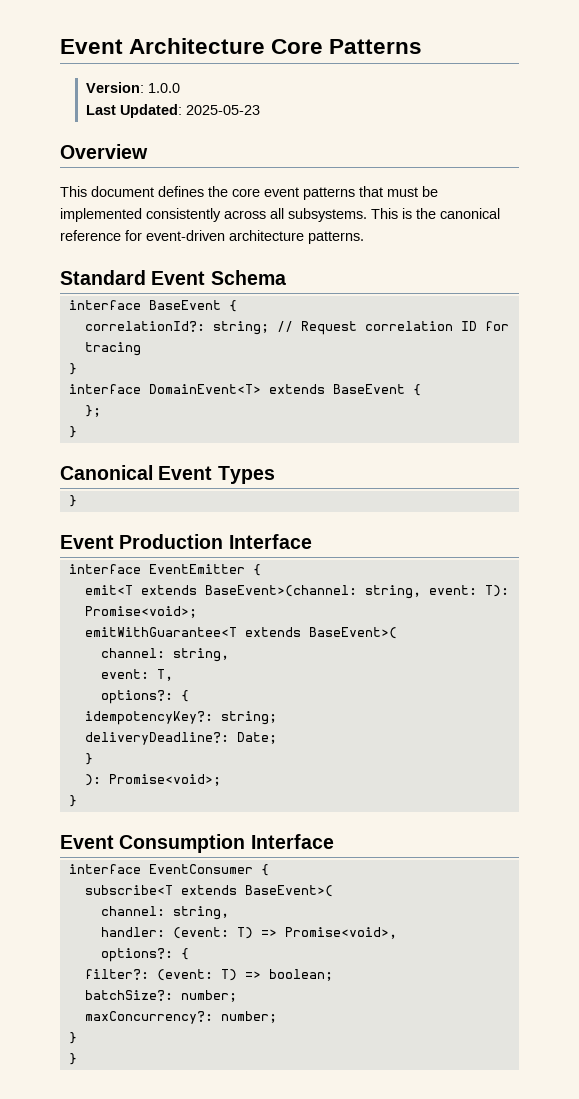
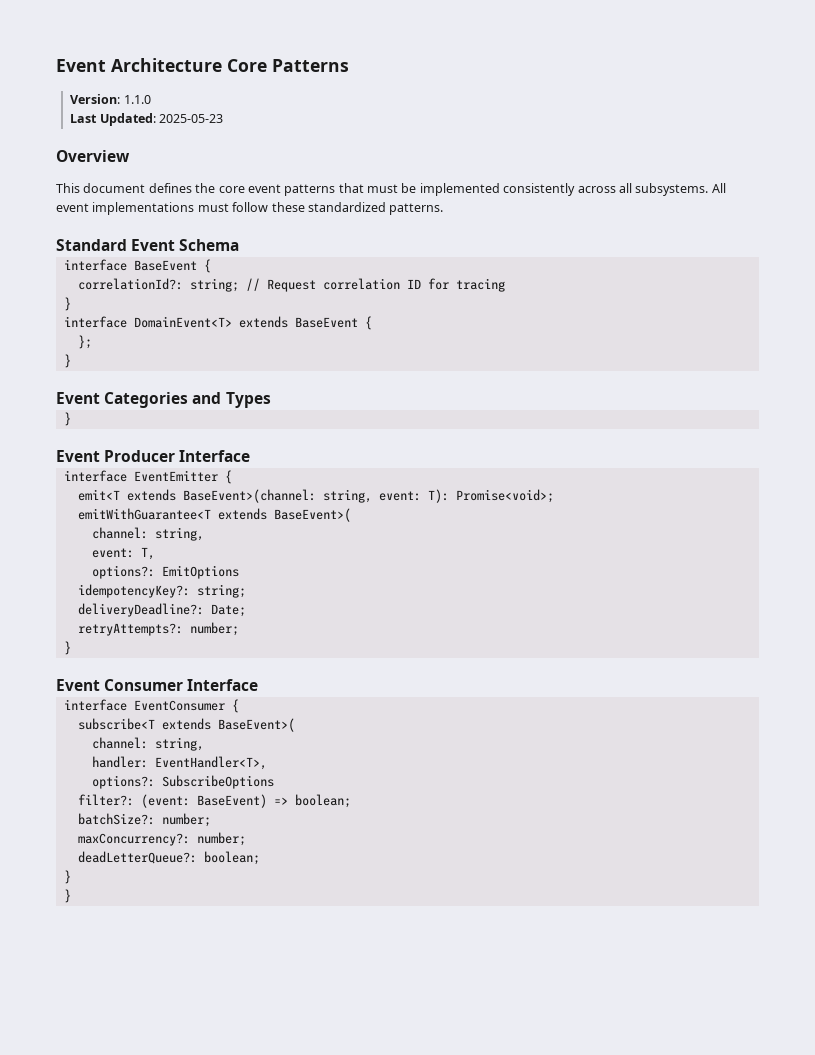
[147,83,180,93] 1.0.0 -> [123,95,151,104] 1.1.0
[371,208,500,219] [60,230,304,241] This is the canonical reference for event-driven architecture -> [711,183,726,193] [56,202,386,215] All event implementations must follow these standardized
[60,465,213,480] Canonical Event -> [56,392,222,408] Event Categories and
[119,534,224,549] Production -> [104,450,176,462] Producer
[180,690,189,702] { -> [161,565,239,579] EmitOptions
[84,753,93,765] [84,774,221,786] [68,795,77,807] [60,834,246,853] } // ): Promise<void>; // } // Event Consumption -> [77,622,239,636] [63,641,71,655] [56,679,184,691] retryAttempts?: number; // } // Event Consumer
[172,927,397,939] [100,948,189,962] (event: T) => Promise<void>, // options?: { -> [154,756,267,770] [91,775,274,789] EventHandler<T>, // options?: SubscribeOptions
[220,969,237,981] T) -> [196,794,267,808] BaseEvent)
(277, 1017) none -> [77,851,260,865] // deadLetterQueue?: boolean;

